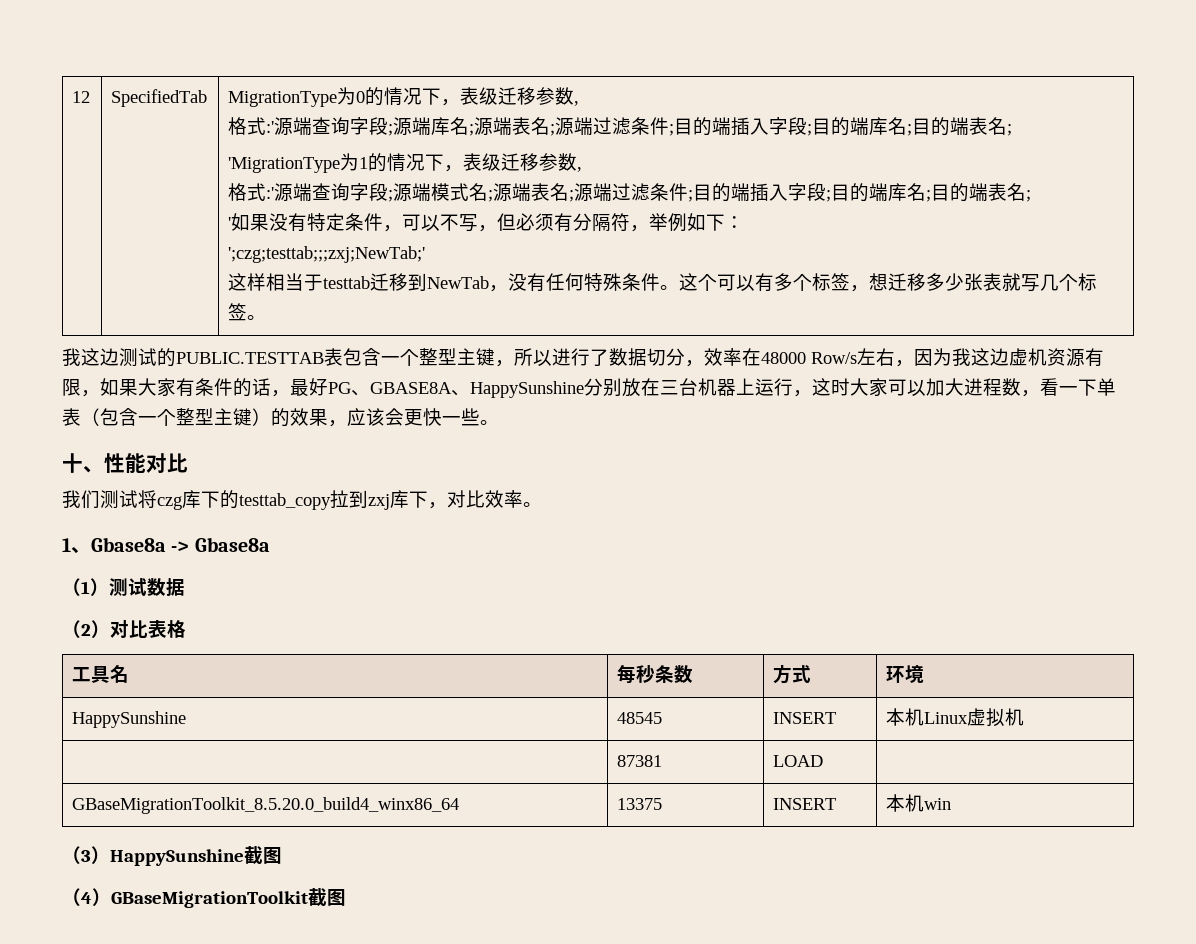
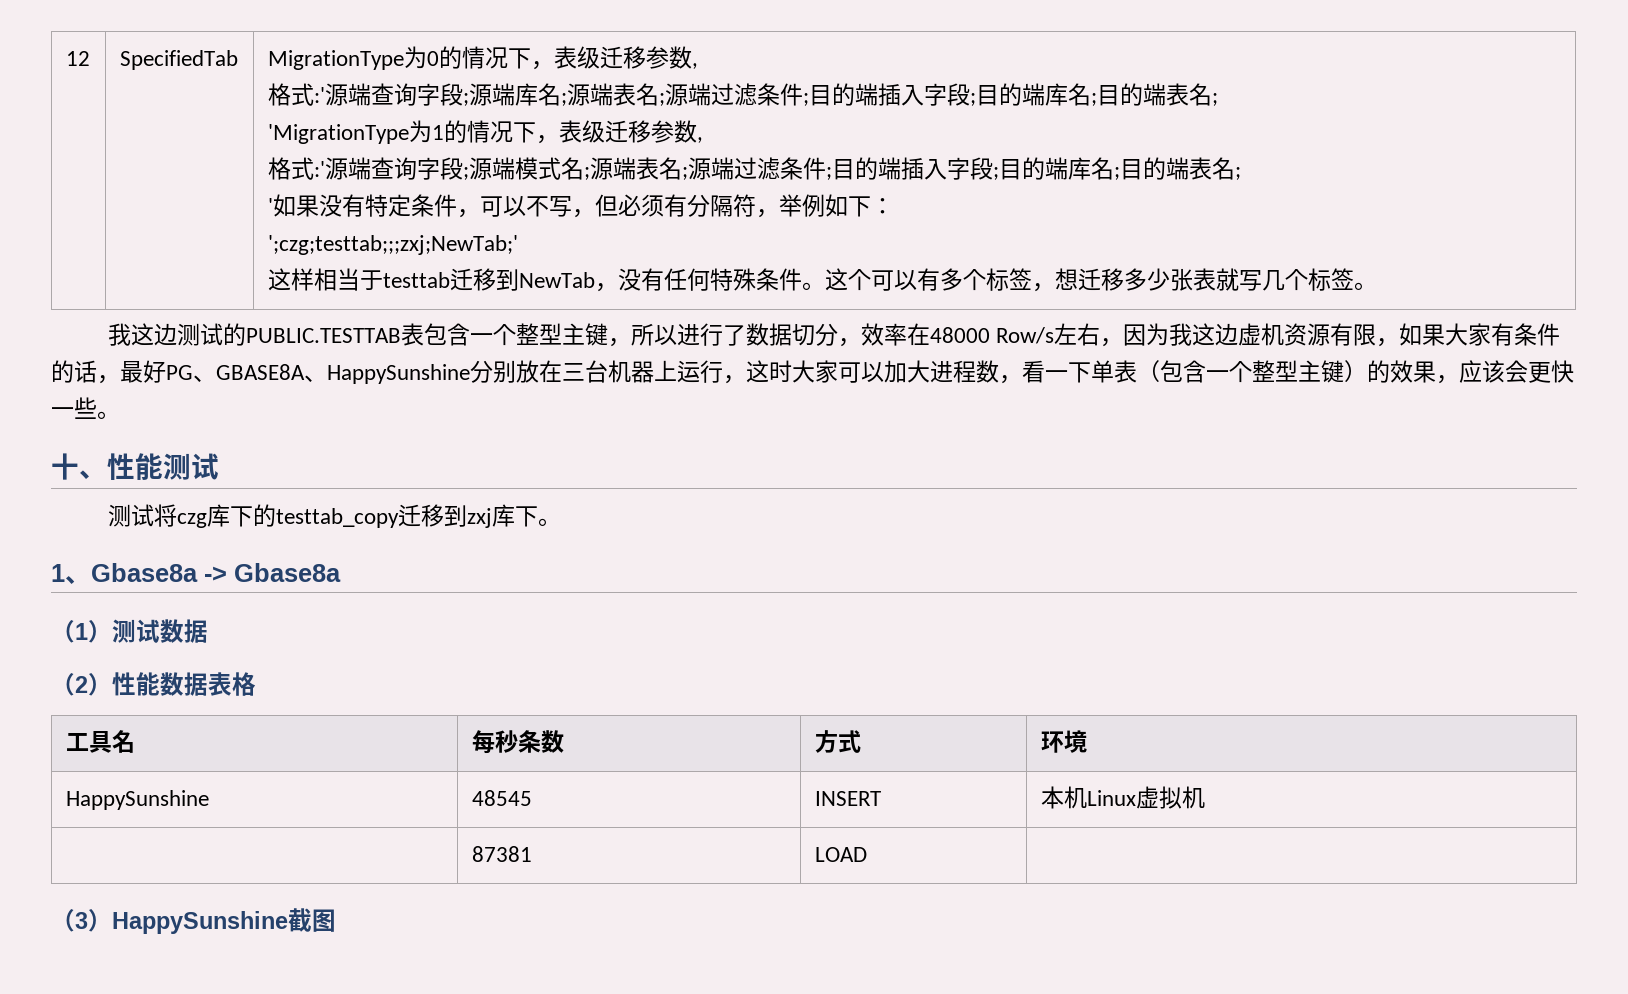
[146,453,188,473] [62,490,100,509] 对比 // 我们 -> [163,453,219,480] 测试 //
[330,490,349,509] 拉 -> [398,504,445,527] 迁移
[428,490,523,509] ，对比效率 -> (539, 516) none
[110,620,148,638] 对比 -> [112,672,208,696] 性能数据
[72,797,460,814] [617,798,663,810] [773,798,837,810] [886,794,952,812] // GBaseMigrationToolkit_8.5.20.0_build4_winx86_64 | 13375 | INSERT | 本机win -> (867, 854) none
[62,888,346,908] // （4）GBaseMigrationToolkit截图 -> (336, 920) none

